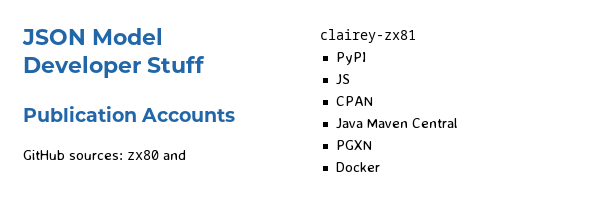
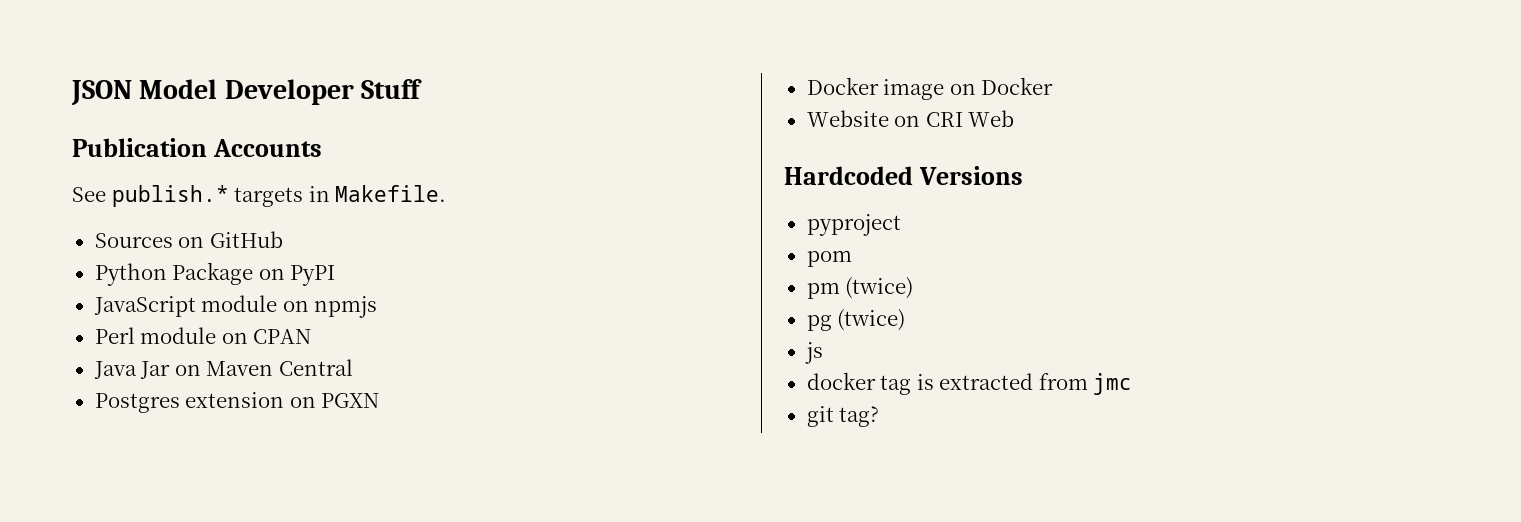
[23,150,186,160] [320,29,416,43] [335,52,366,65] [335,74,350,85] GitHub sources: zx80 and clairey-zx81 // PyPI // JS // -> [72,185,447,207] [94,231,283,248] [94,262,336,286] [93,295,378,318] [94,327,248,344] See publish.* targets in Makefile. // Sources on GitHub // Python Package on PyPI // JavaScript module on npmjs // Perl module on
(363, 123) none -> [140,361,201,379] Jar on
(458, 123) none -> [94,392,316,413] Postgres extension on
(380, 167) none -> [883,77,1054,100] [806,110,1015,127] [784,166,1023,185] [806,214,901,236] [806,250,852,267] [806,277,914,299] [806,309,906,331] [804,342,823,364] [806,372,1133,395] [806,406,880,427] image on Docker // Website on CRI Web // Hardcoded Versions // pyproject // pom // pm (twice) // pg (twice) // js // docker tag is extracted from jmc // git tag?

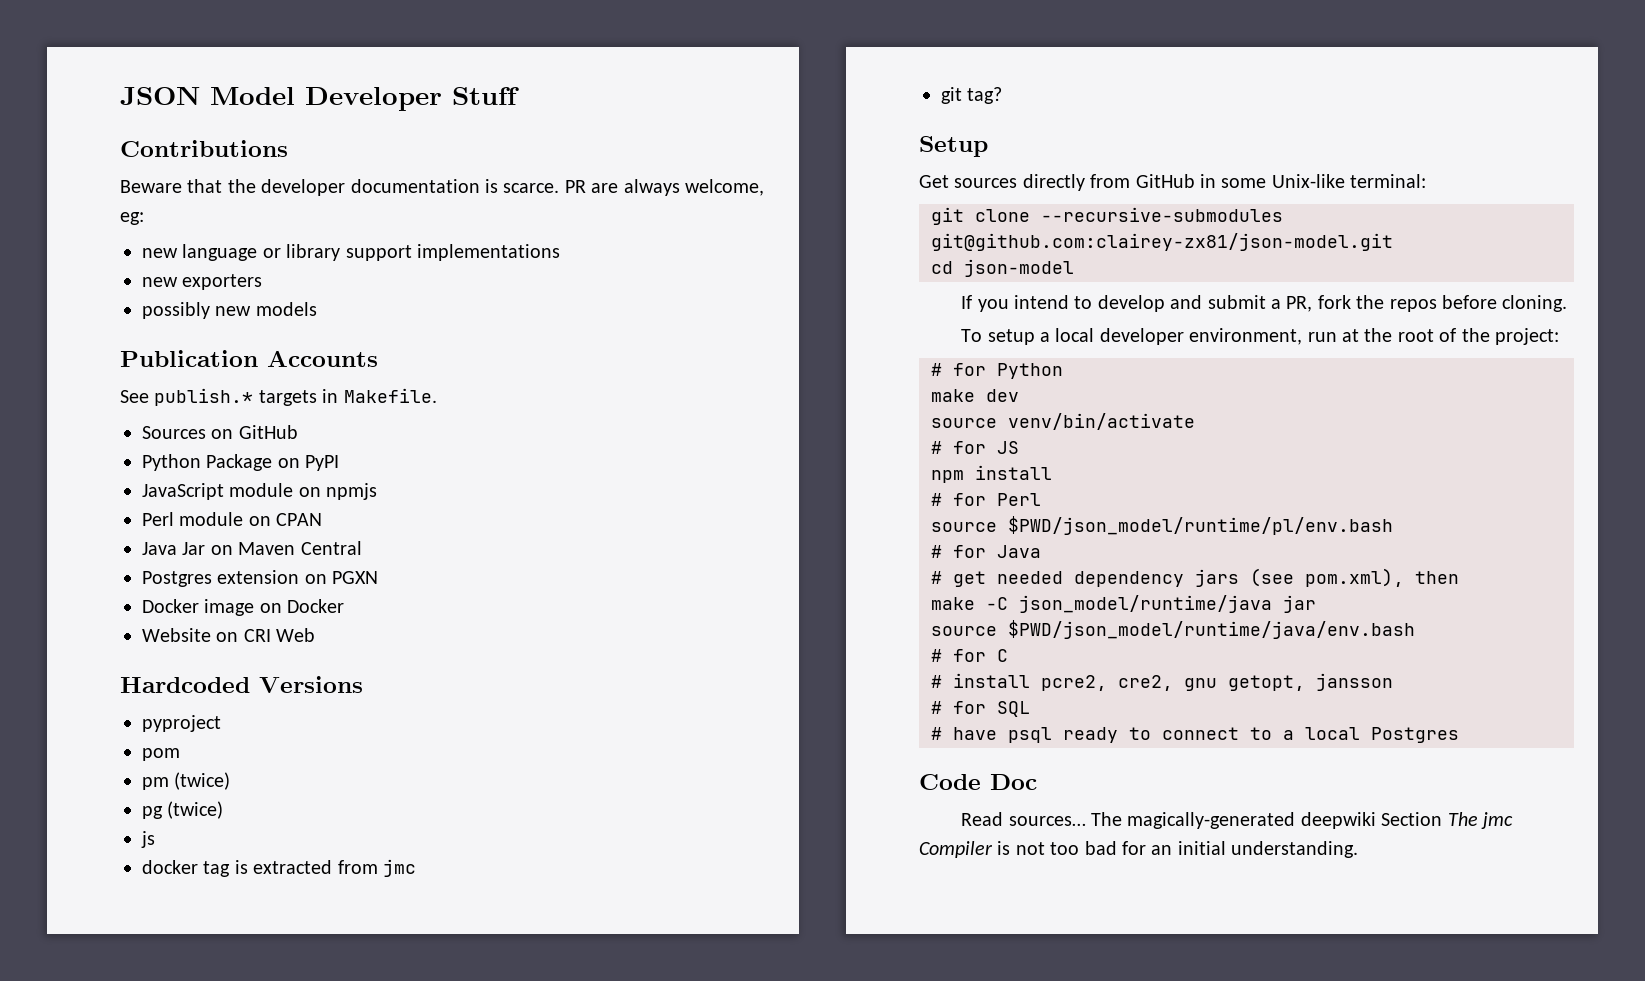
(423, 89) none -> [120,140,288,157] [120,179,764,196] [120,212,144,225] [142,244,560,261] [142,274,263,290] [142,302,317,319] // Contributions // Beware that the developer documentation is scarce. PR are always welcome, eg: // new language or library support implementations // new exporters // possibly new models
(880, 416) none -> [919,136,988,157] [919,174,1427,191] [931,207,1283,225] [931,233,1393,251] [931,259,1074,277] [961,295,1568,312] [961,328,1559,345] [931,363,1063,379] [931,389,1019,402] [931,413,1195,430] [931,441,1019,454] [931,465,1052,483] [931,493,1041,506] [931,516,1393,535] [931,545,1041,558] [931,568,1459,587] [931,595,1316,613] [931,620,1415,639] [931,649,1008,662] [931,673,1393,691] [931,701,1030,717] [931,727,1459,743] [919,774,1037,790] [961,812,1513,829] [919,841,1359,858] // Setup // Get sources directly from GitHub in some Unix-like terminal: // git clone --recursive-submodules git@github.com:clairey-zx81/json-model.git // cd json-model // If you intend to develop and submit a PR, fork the repos before cloning. // To setup a local developer environment, run at the root of the project: // # for Python // make dev // source venv/bin/activate // # for JS // npm install // # for Perl // source $PWD/json_model/runtime/pl/env.bash // # for Java // # get needed dependency jars (see pom.xml), then // make -C json_model/runtime/java jar // source $PWD/json_model/runtime/java/env.bash // # for C // # install pcre2, cre2, gnu getopt, jansson // # for SQL // # have psql ready to connect to a local Postgres // Code Doc // Read sources… The magically-generated deepwiki Section The jmc Compiler is not too bad for an initial understanding.

